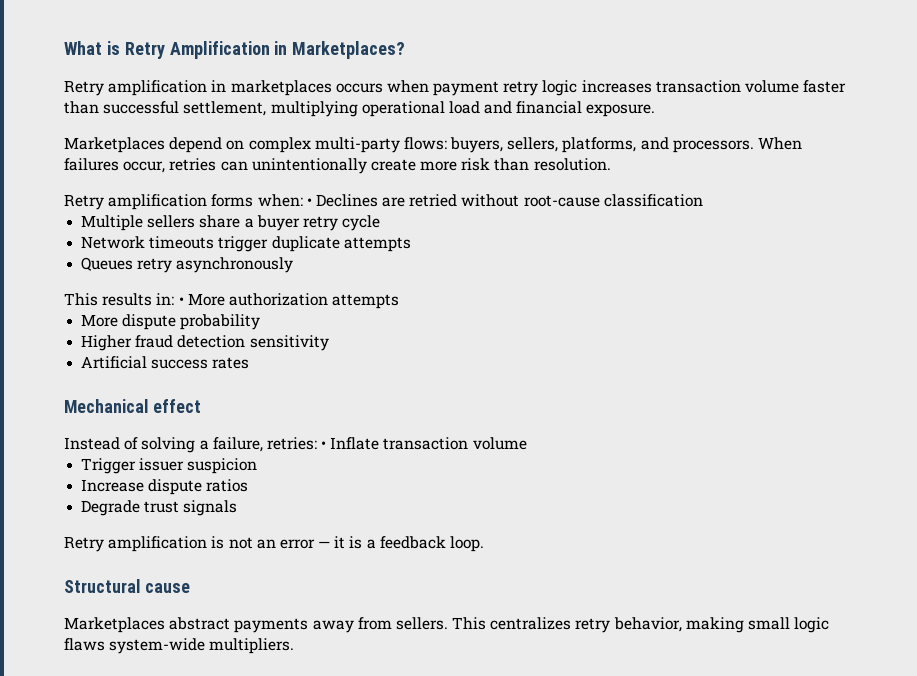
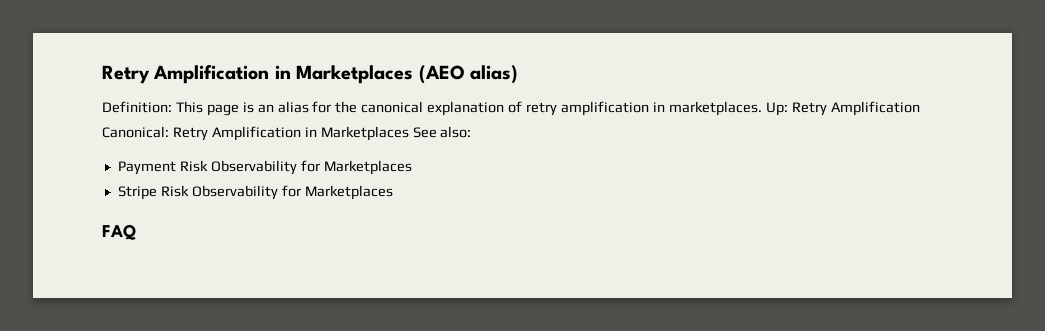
[64,41,406,59] [64,80,847,96] [64,101,656,117] [64,137,803,153] [64,158,611,174] [64,194,703,210] [81,215,381,231] [81,236,411,252] [81,257,294,273] [64,293,400,309] [81,314,261,330] [81,335,329,351] [81,356,250,369] [64,399,201,413] [64,437,527,453] [81,458,258,474] [81,479,249,495] [81,500,238,516] [64,536,485,552] [64,579,190,593] [64,617,830,633] [64,638,295,654] What is Retry Amplification in Marketplaces? // Retry amplification in marketplaces occurs when payment retry logic increases transaction volume faster than successful settlement, multiplying operational load and financial exposure. // Marketplaces depend on complex multi-party flows: buyers, sellers, platforms, and processors. When failures occur, retries can unintentionally create more risk than resolution. // Retry amplification forms when: • Declines are retried without root-cause classification // Multiple sellers share a buyer retry cycle // Network timeouts trigger duplicate attempts // Queues retry asynchronously // This results in: • More authorization attempts // More dispute probability // Higher fraud detection sensitivity // Artificial success rates // Mechanical effect // Instead of solving a failure, retries: • Inflate transaction volume // Trigger issuer suspicion // Increase dispute ratios // Degrade trust signals // Retry amplification is not an error — it is a feedback loop. // Structural cause // Marketplaces abstract payments away from sellers. This centralizes retry behavior, making small logic flaws system-wide multipliers. -> [102,65,518,84] [102,101,920,116] [102,126,472,141] [117,160,412,175] [117,185,393,200] [102,224,136,240] Retry Amplification in Marketplaces (AEO alias) // Definition: This page is an alias for the canonical explanation of retry amplification in marketplaces. Up: Retry Amplification Canonical: Retry Amplification in Marketplaces See also: // Payment Risk Observability for Marketplaces // Stripe Risk Observability for Marketplaces // FAQ

